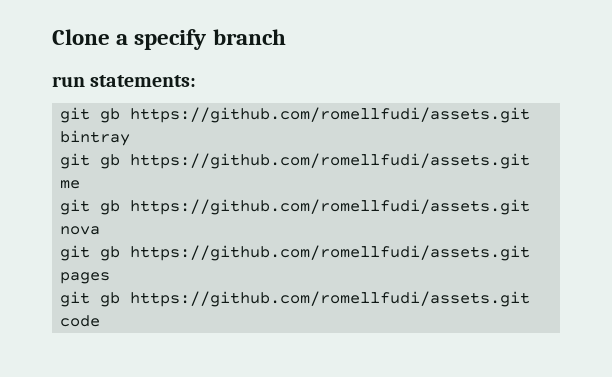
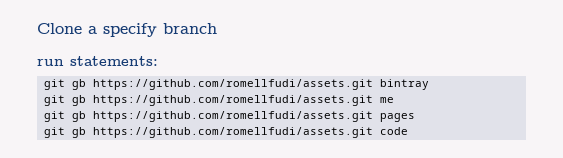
[60,199,531,215] [60,226,101,235] // git gb https://github.com/romellfudi/assets.git nova -> (394, 100) none

